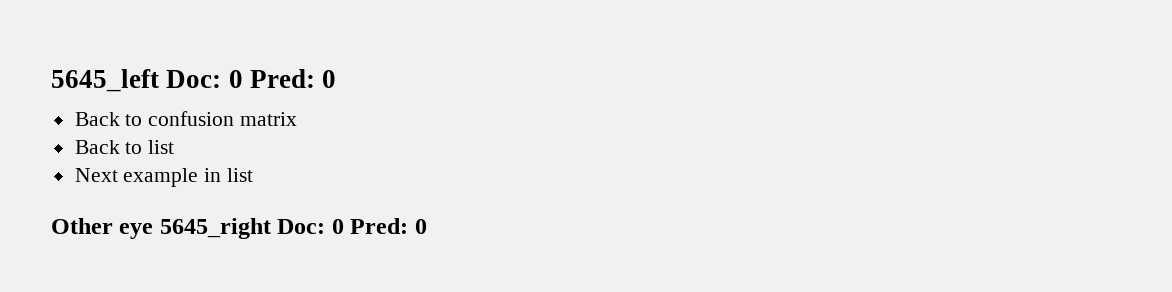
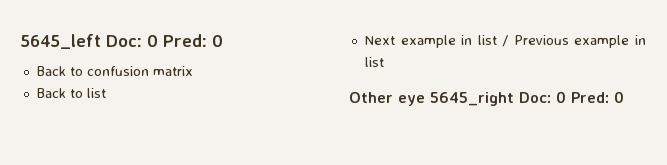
(254, 175) none -> [502,35,646,48] [364,57,384,67] / Previous example in list

